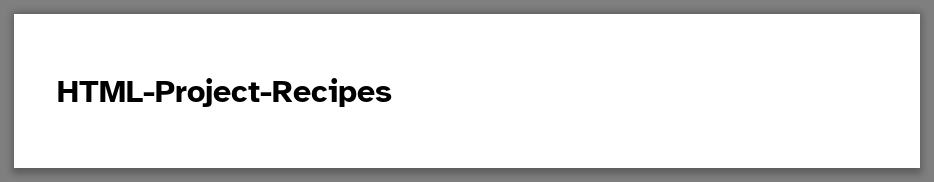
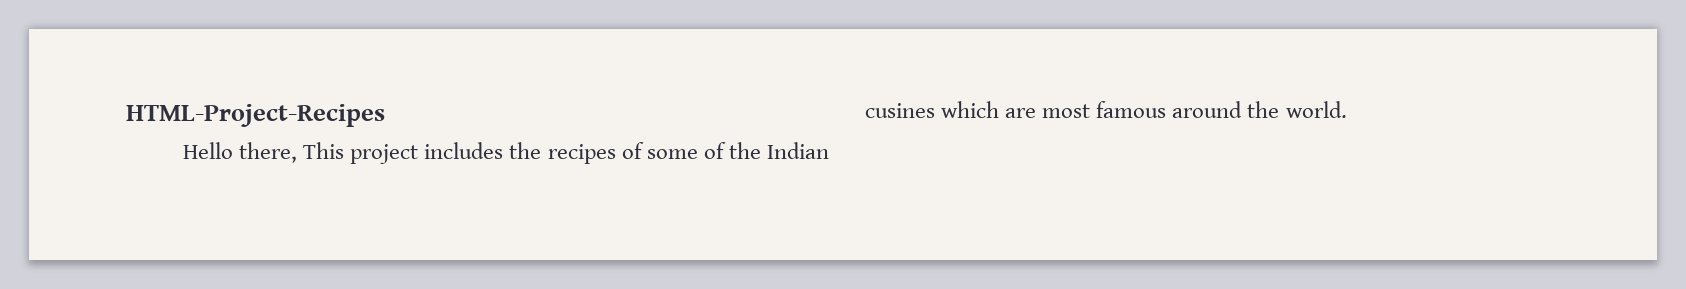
(392, 92) none -> [183,142,829,164] [865,101,1347,118] // Hello there, This project includes the recipes of some of the Indian cusines which are most famous around the world.

